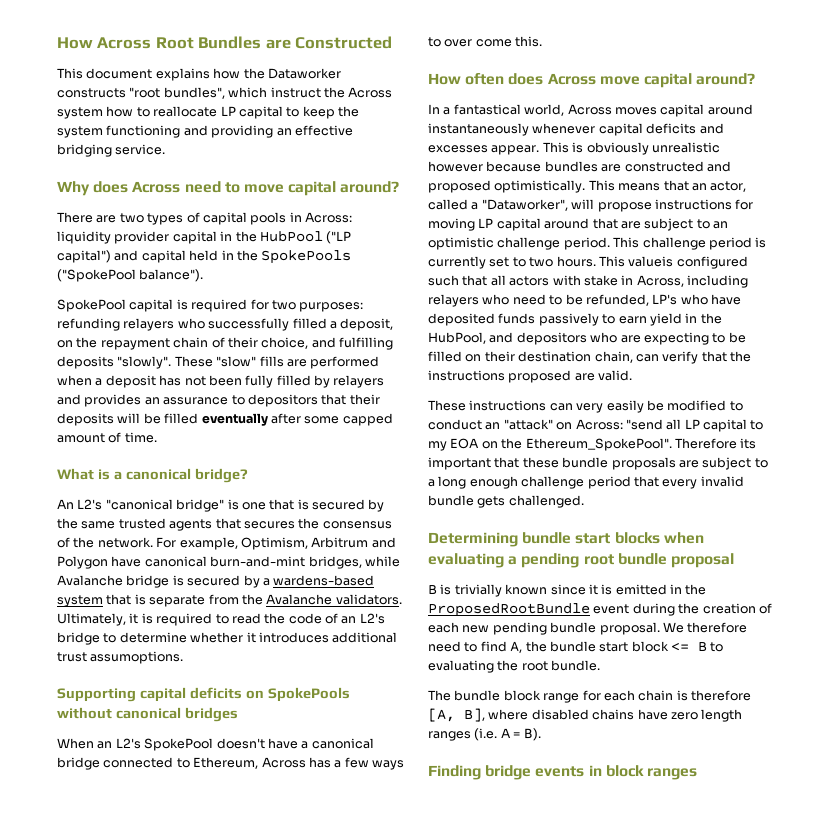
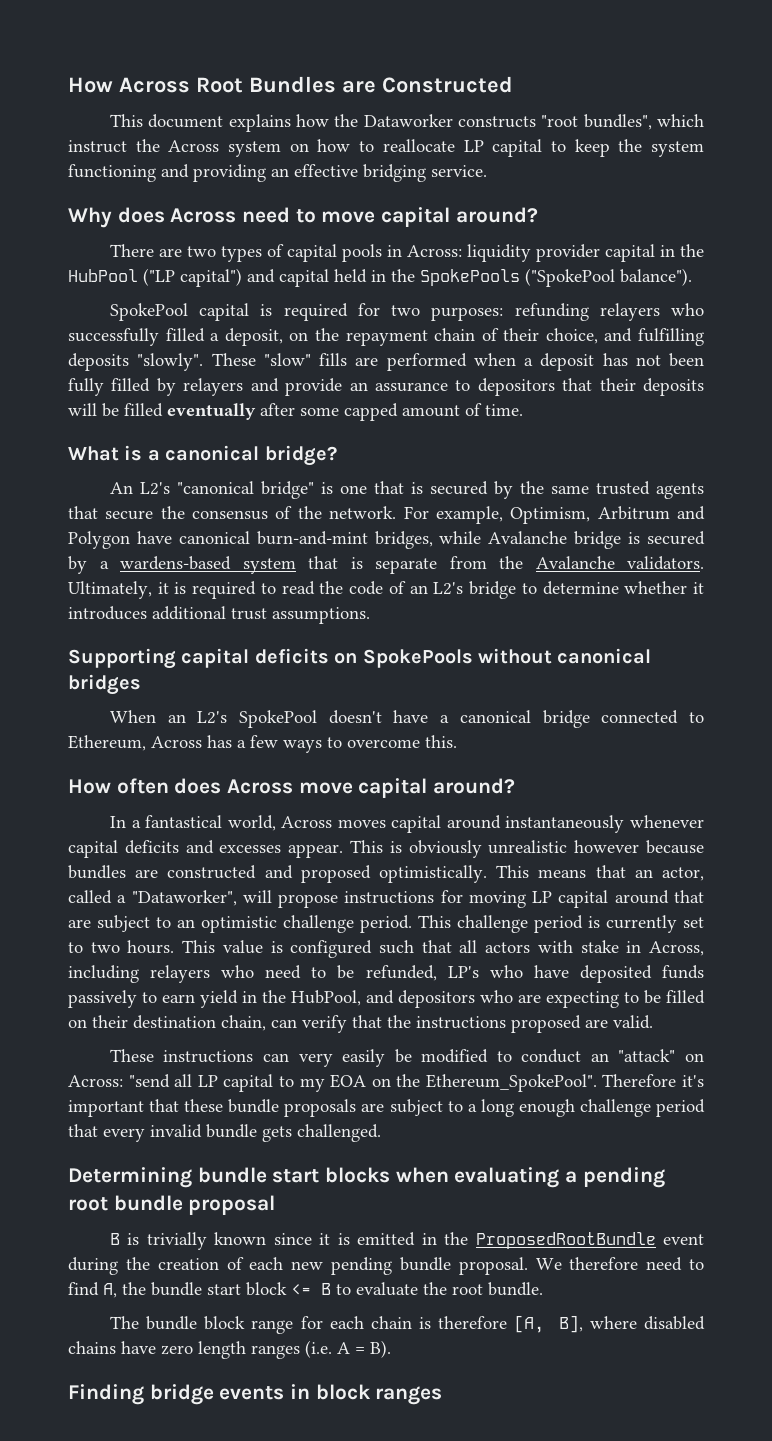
(103, 113) none -> [289,143,309,152] on
[84,394,142,407] provides -> [285,378,343,396] provide
[243,521,295,529] secures -> [105,510,154,520] secure
[90,651,184,664] assumoptions. -> [272,607,370,624] assumptions.
[444,39,512,47] over come -> [347,739,420,748] overcome
[628,256,674,267] valueis -> [222,940,283,954] value is
[740,438,757,449] its -> [682,1075,704,1087] it's
[428,660,494,673] evaluating -> [356,1282,418,1296] evaluate

